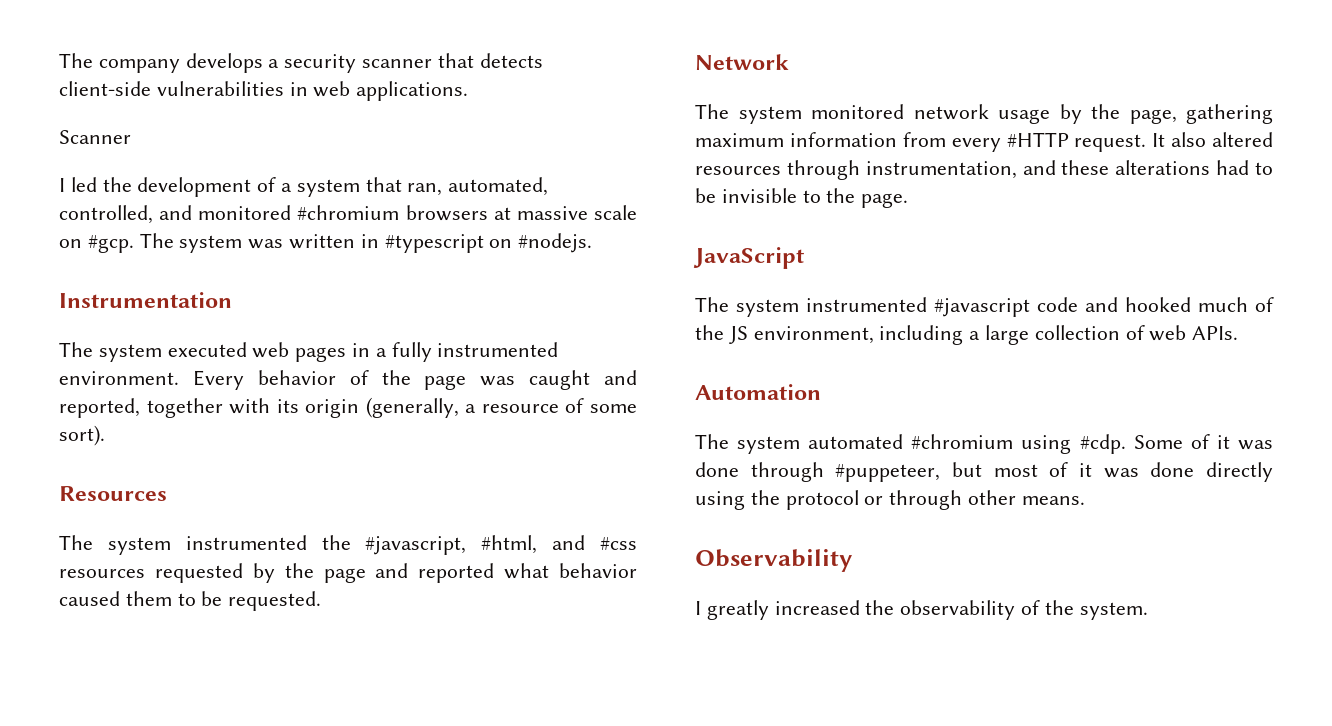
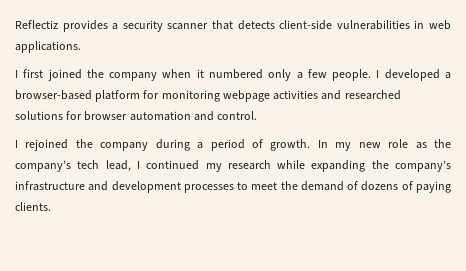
[59,53,263,73] The company develops -> [15,20,108,32] Reflectiz provides
[59,130,131,144] [59,177,549,197] [59,205,637,224] [59,233,593,253] [59,292,232,308] [59,342,559,362] [59,370,637,390] [59,397,637,418] [59,425,105,446] [59,486,167,501] [59,535,637,555] [59,563,637,583] [59,591,322,611] [695,54,789,70] [695,104,1273,124] [695,132,1273,152] [695,160,1273,180] [695,188,909,208] [693,247,804,269] [695,297,1274,317] [695,325,1239,345] [695,384,821,400] [695,434,1273,454] [695,462,1273,482] [695,490,1085,510] [695,549,852,572] [695,600,1148,620] Scanner // I led the development of a system that ran, automated, controlled, and monitored #chromium browsers at massive scale on #gcp. The system was written in #typescript on #nodejs. // Instrumentation // The system executed web pages in a fully instrumented environment. Every behavior of the page was caught and reported, together with its origin (generally, a resource of some sort). // Resources // The system instrumented the #javascript, #html, and #css resources requested by the page and reported what behavior caused them to be requested. // Network // The system monitored network usage by the page, gathering maximum information from every #HTTP request. It also altered resources through instrumentation, and these alterations had to be invisible to the page. // JavaScript // The system instrumented #javascript code and hooked much of the JS environment, including a large collection of web APIs. // Automation // The system automated #chromium using #cdp. Some of it was done through #puppeteer, but most of it was done directly using the protocol or through other means. // Observability // I greatly increased the observability of the system. -> [15,69,451,81] [15,90,401,102] [15,111,258,121] [15,139,451,151] [15,160,452,172] [15,181,451,193] [15,202,51,211] I first joined the company when it numbered only a few people. I developed a browser-based platform for monitoring webpage activities and researched solutions for browser automation and control. // I rejoined the company during a period of growth. In my new role as the company’s tech lead, I continued my research while expanding the company’s infrastructure and development processes to meet the demand of dozens of paying clients.

